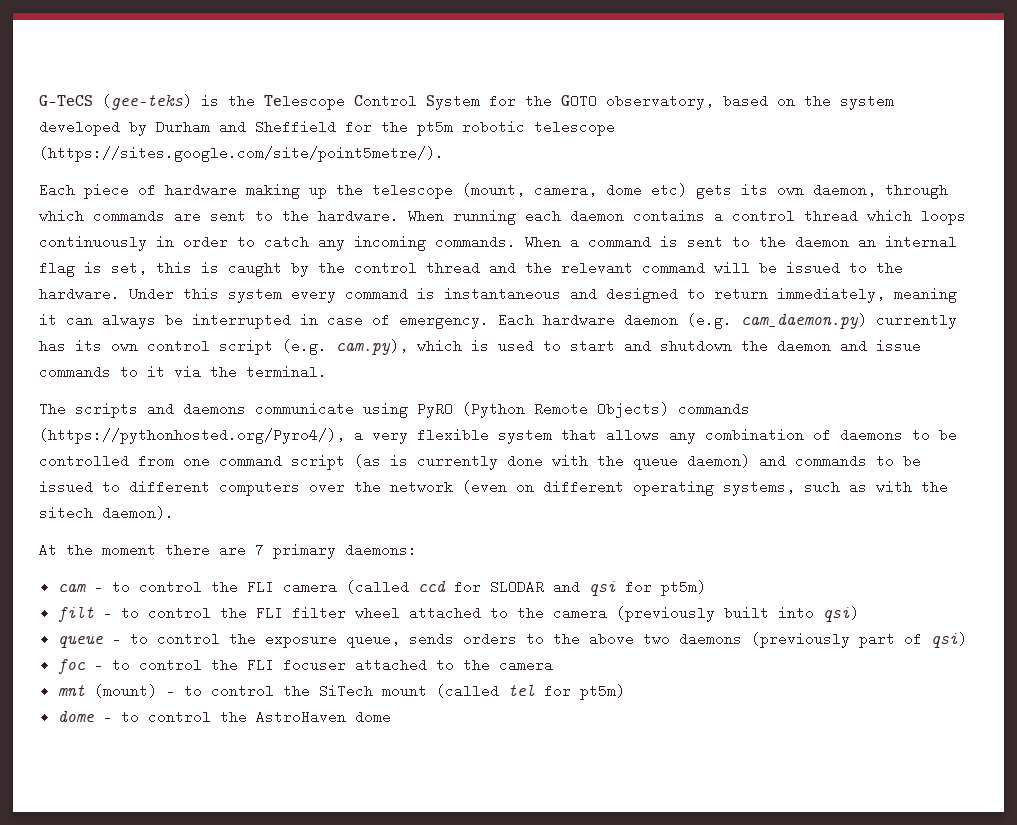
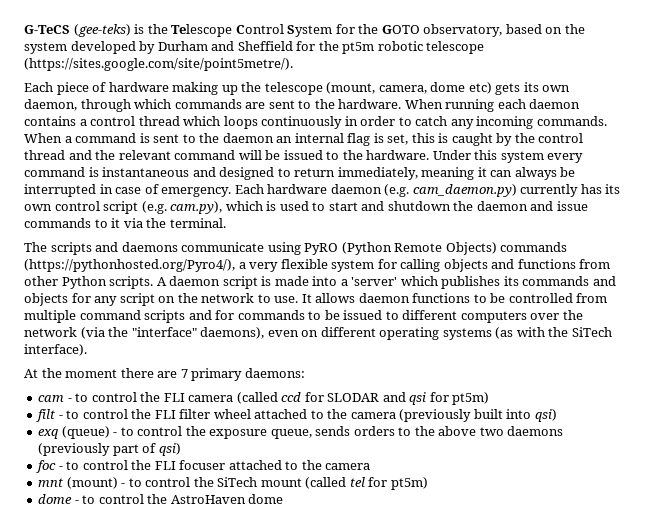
[561,428,957,444] [39,454,786,470] that allows any combination of daemons to be controlled from one command script (as is currently done with the queue daemon) and -> [377,259,611,272] [24,276,616,289] [24,293,608,306] [24,310,235,323] for calling objects and functions from other Python scripts. A daemon script is made into a 'server' which publishes its commands and objects for any script on the network to use. It allows daemon functions to be controlled from multiple command scripts and for
[462,480,948,496] [39,506,174,520] (even on different operating systems, such as with the sitech daemon). -> [80,327,612,340] [24,344,87,356] (via the "interface" daemons), even on different operating systems (as with the SiTech interface).
[57,636,103,648] queue -> [38,426,110,439] exq (queue)

